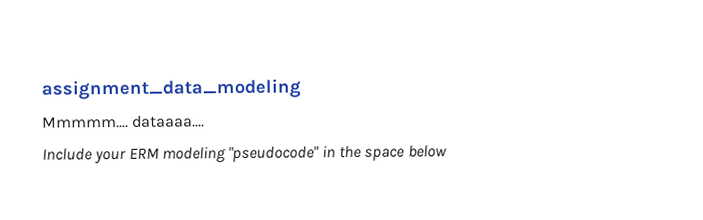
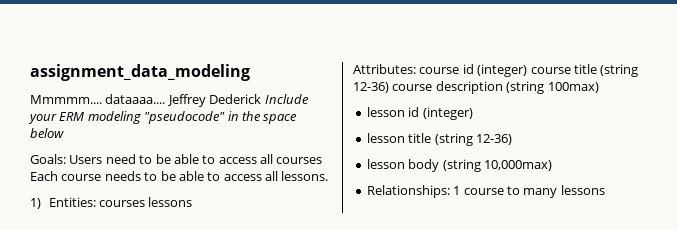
(206, 121) // -> [166,94,262,107] Jeffrey Dederick
(447, 151) none -> [30,154,323,164] [30,171,329,181] [30,197,193,209] [353,64,639,77] [353,81,599,94] [366,107,473,120] [366,133,512,146] [366,159,552,172] [366,185,605,198] // Goals: Users need to be able to access all courses Each course needs to be able to access all lessons. // 1) Entities: courses lessons // Attributes: course id (integer) course title (string 12-36) course description (string 100max) // lesson id (integer) // lesson title (string 12-36) // lesson body (string 10,000max) // Relationships: 1 course to many lessons

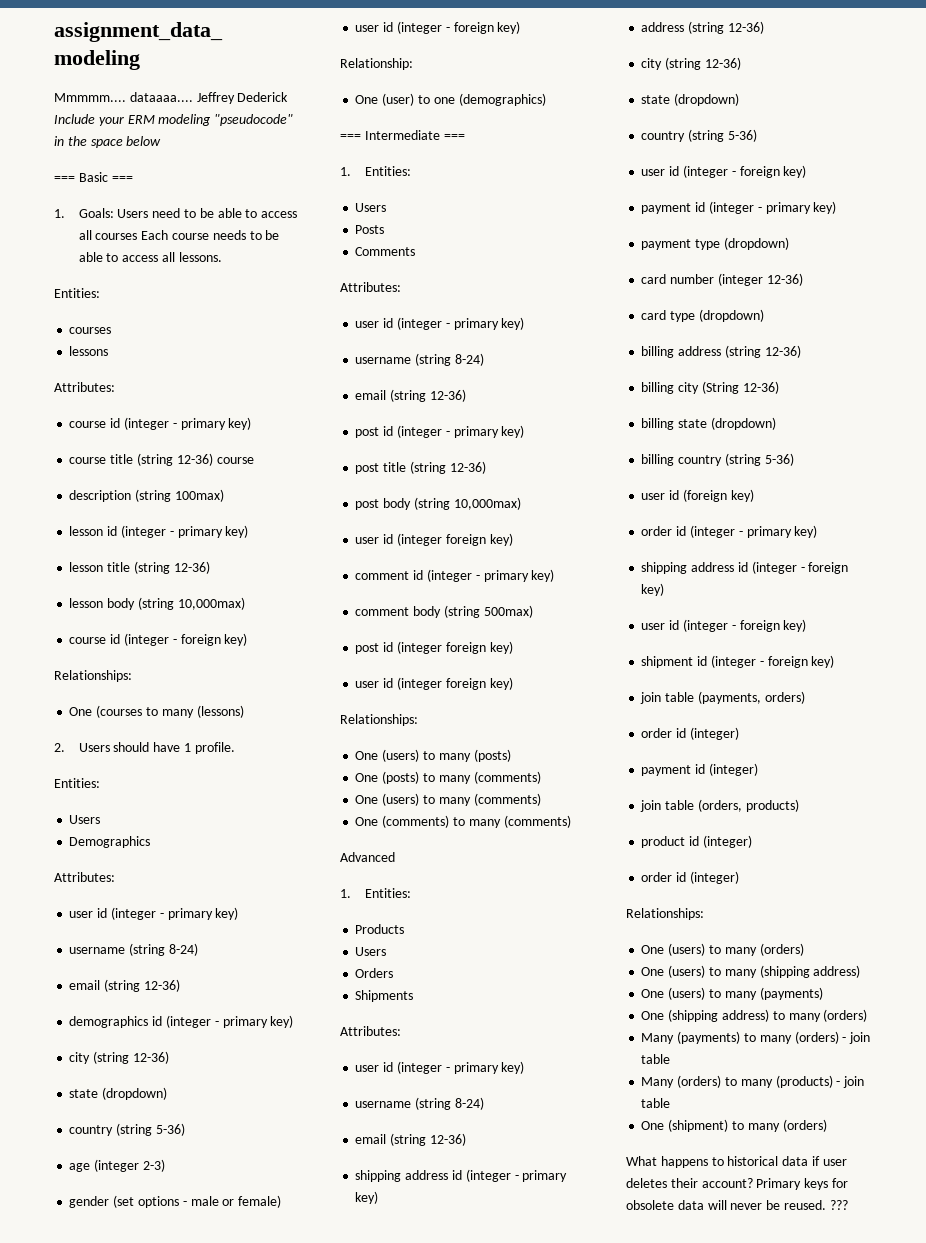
(64, 133) none -> [54,172,133,182] [54,209,65,218] === Basic === // 1.
[30,197,145,209] 1) Entities: courses -> [54,288,100,298] [69,327,112,334] Entities: // courses //
[419,64,528,77] course id (integer) -> [69,417,252,430] // course id (integer - primary key) //
(433, 87) none -> (254, 460) //
[422,107,473,120] (integer) -> [120,525,249,538] (integer - primary key)
[366,185,605,198] Relationships: 1 course to many lessons -> [69,633,248,646] [54,670,132,682] [69,705,244,718] [54,742,235,754] [54,778,100,788] [69,815,101,824] [69,836,151,848] [54,872,115,882] [69,907,239,920] [69,943,198,956] [69,979,180,992] [69,1015,294,1028] [69,1051,169,1064] [69,1087,168,1100] [69,1123,185,1136] [69,1159,165,1172] [69,1195,282,1208] [355,21,521,34] [340,58,413,70] [355,93,546,106] [340,130,465,140] [340,166,411,176] [355,203,387,212] [355,225,385,234] [355,247,416,256] [340,282,401,292] [355,317,525,330] [355,353,484,366] [355,389,466,402] [355,425,525,438] [355,461,486,474] [355,497,521,510] [355,533,513,546] [355,569,555,582] [355,605,533,618] [355,641,513,654] [355,677,513,690] [340,714,418,726] [355,749,511,762] [355,771,541,784] [355,793,541,806] [355,815,571,828] [340,852,395,862] [340,888,411,898] [355,924,405,934] [355,947,387,956] [355,968,394,978] [355,990,414,1002] [340,1026,401,1036] [355,1061,525,1074] [355,1097,484,1110] [355,1133,466,1146] [355,1169,568,1182] [355,1191,379,1204] [641,21,764,34] [641,57,741,70] [641,93,740,106] [641,129,757,142] [641,165,807,178] [641,201,837,214] [641,237,789,250] [641,273,803,286] [641,309,764,322] [641,345,801,358] [641,381,779,394] [641,417,776,430] [641,453,794,466] [641,489,754,502] [641,525,818,538] [641,561,849,574] [641,583,665,596] [641,619,807,632] [641,655,835,668] [640,691,805,704] [641,727,739,740] [641,763,758,776] [640,799,799,812] [641,835,752,848] [641,871,739,884] [626,908,704,920] [641,943,804,956] [641,965,861,978] [641,987,823,1000] [641,1009,868,1022] [641,1031,871,1044] [641,1054,671,1064] [641,1075,865,1088] [641,1098,671,1108] [641,1119,827,1132] [626,1156,847,1168] [626,1178,848,1190] [626,1200,848,1210] course id (integer - foreign key) // Relationships: // One (courses to many (lessons) // 2. Users should have 1 profile. // Entities: // Users // Demographics // Attributes: // user id (integer - primary key) // username (string 8-24) // email (string 12-36) // demographics id (integer - primary key) // city (string 12-36) // state (dropdown) // country (string 5-36) // age (integer 2-3) // gender (set options - male or female) // user id (integer - foreign key) // Relationship: // One (user) to one (demographics) // === Intermediate === // 1. Entities: // Users // Posts // Comments // Attributes: // user id (integer - primary key) // username (string 8-24) // email (string 12-36) // post id (integer - primary key) // post title (string 12-36) // post body (string 10,000max) // user id (integer foreign key) // comment id (integer - primary key) // comment body (string 500max) // post id (integer foreign key) // user id (integer foreign key) // Relationships: // One (users) to many (posts) // One (posts) to many (comments) // One (users) to many (comments) // One (comments) to many (comments) // Advanced // 1. Entities: // Products // Users // Orders // Shipments // Attributes: // user id (integer - primary key) // username (string 8-24) // email (string 12-36) // shipping address id (integer - primary key) // address (string 12-36) // city (string 12-36) // state (dropdown) // country (string 5-36) // user id (integer - foreign key) // payment id (integer - primary key) // payment type (dropdown) // card number (integer 12-36) // card type (dropdown) // billing address (string 12-36) // billing city (String 12-36) // billing state (dropdown) // billing country (string 5-36) // user id (foreign key) // order id (integer - primary key) // shipping address id (integer - foreign key) // user id (integer - foreign key) // shipment id (integer - foreign key) // join table (payments, orders) // order id (integer) // payment id (integer) // join table (orders, products) // product id (integer) // order id (integer) // Relationships: // One (users) to many (orders) // One (users) to many (shipping address) // One (users) to many (payments) // One (shipping address) to many (orders) // Many (payments) to many (orders) - join table // Many (orders) to many (products) - join table // One (shipment) to many (orders) // What happens to historical data if user deletes their account? Primary keys for obsolete data will never be reused. ???

